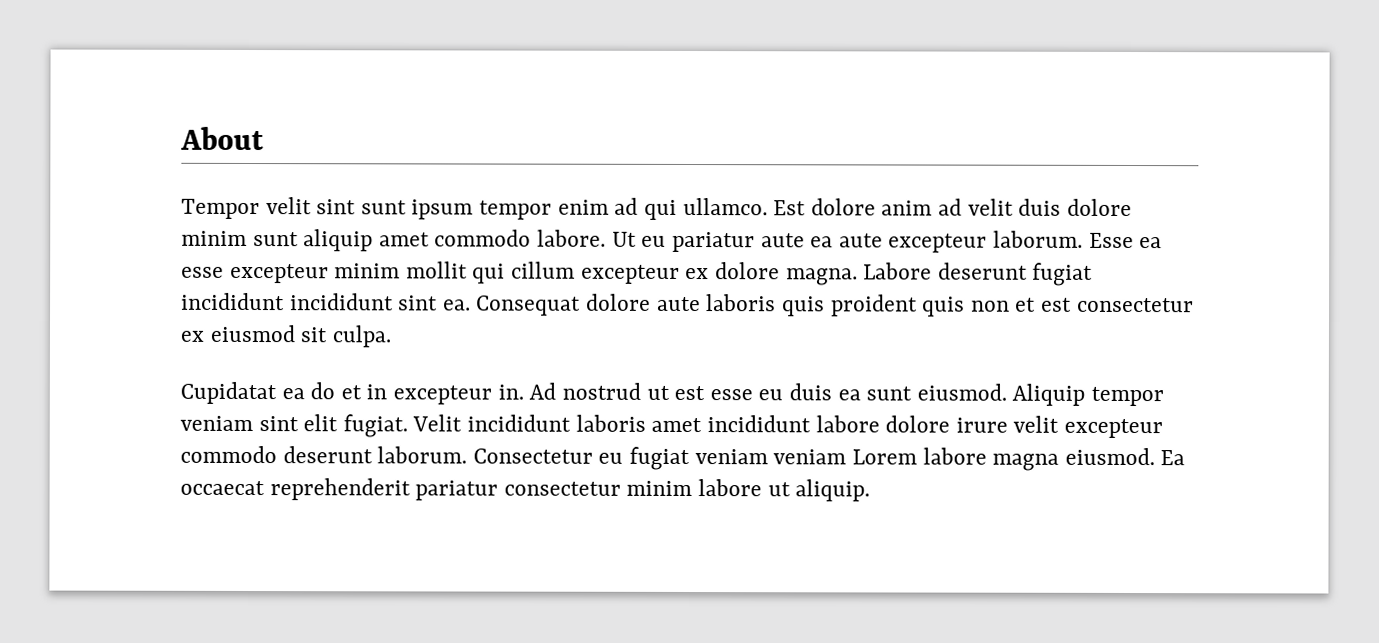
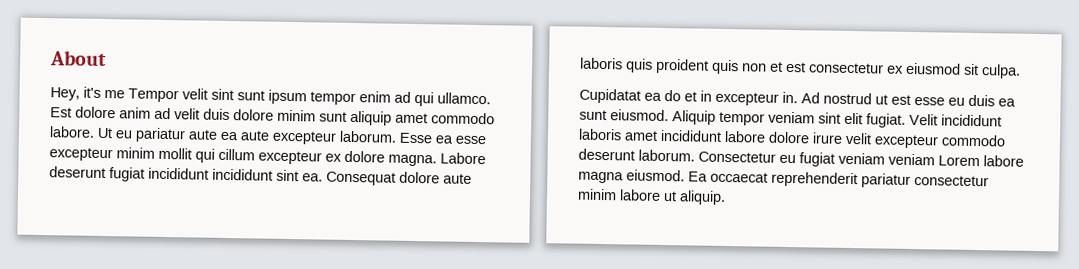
(264, 138) none -> [50,86,125,101] Hey, it's me

